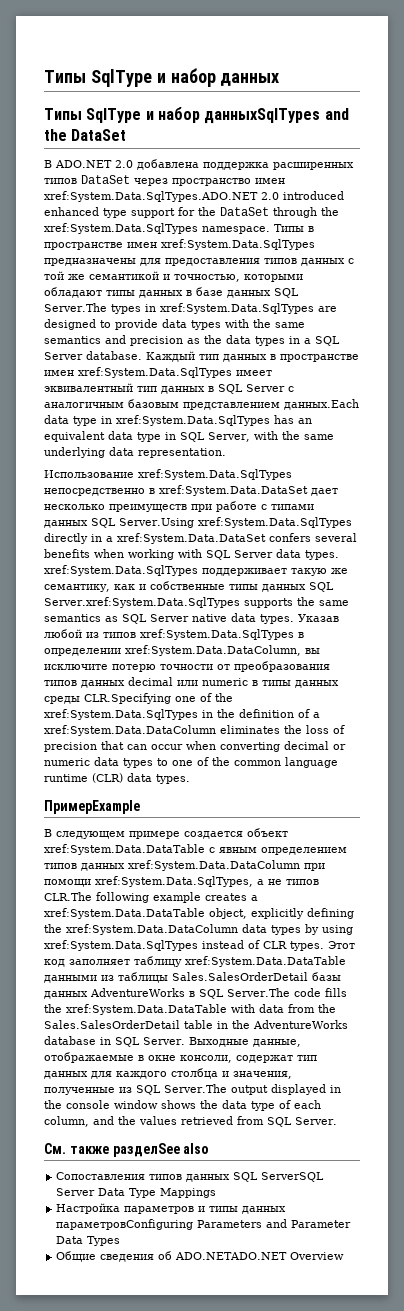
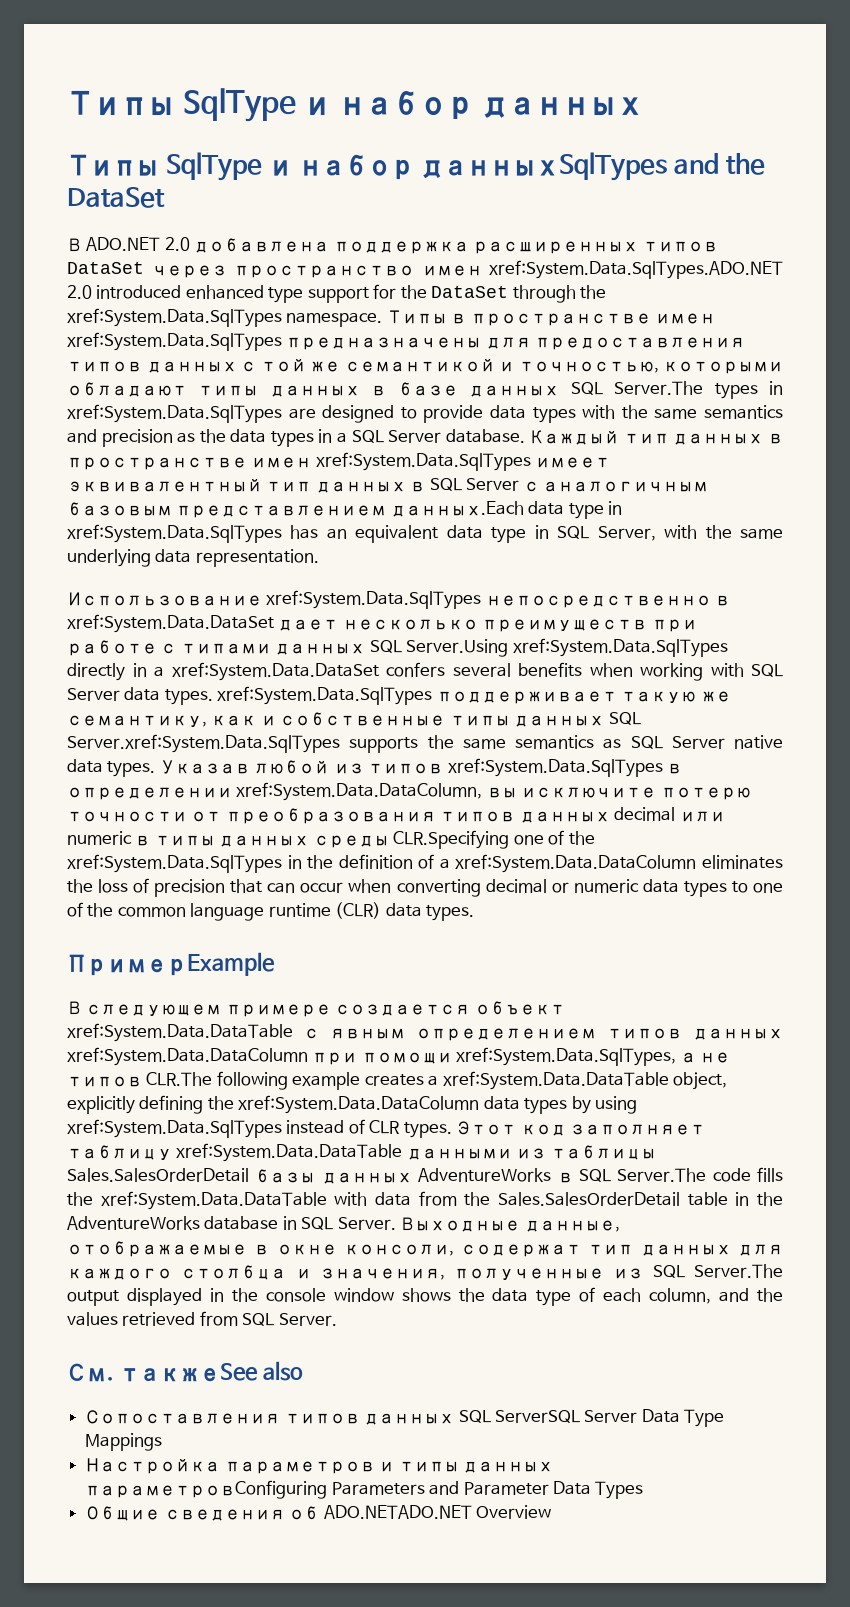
[69,1143,180,1157] также разделSee -> [119,1363,258,1382] такжеSee

